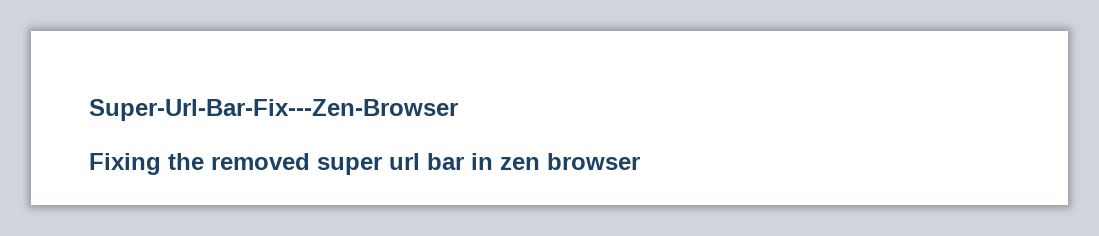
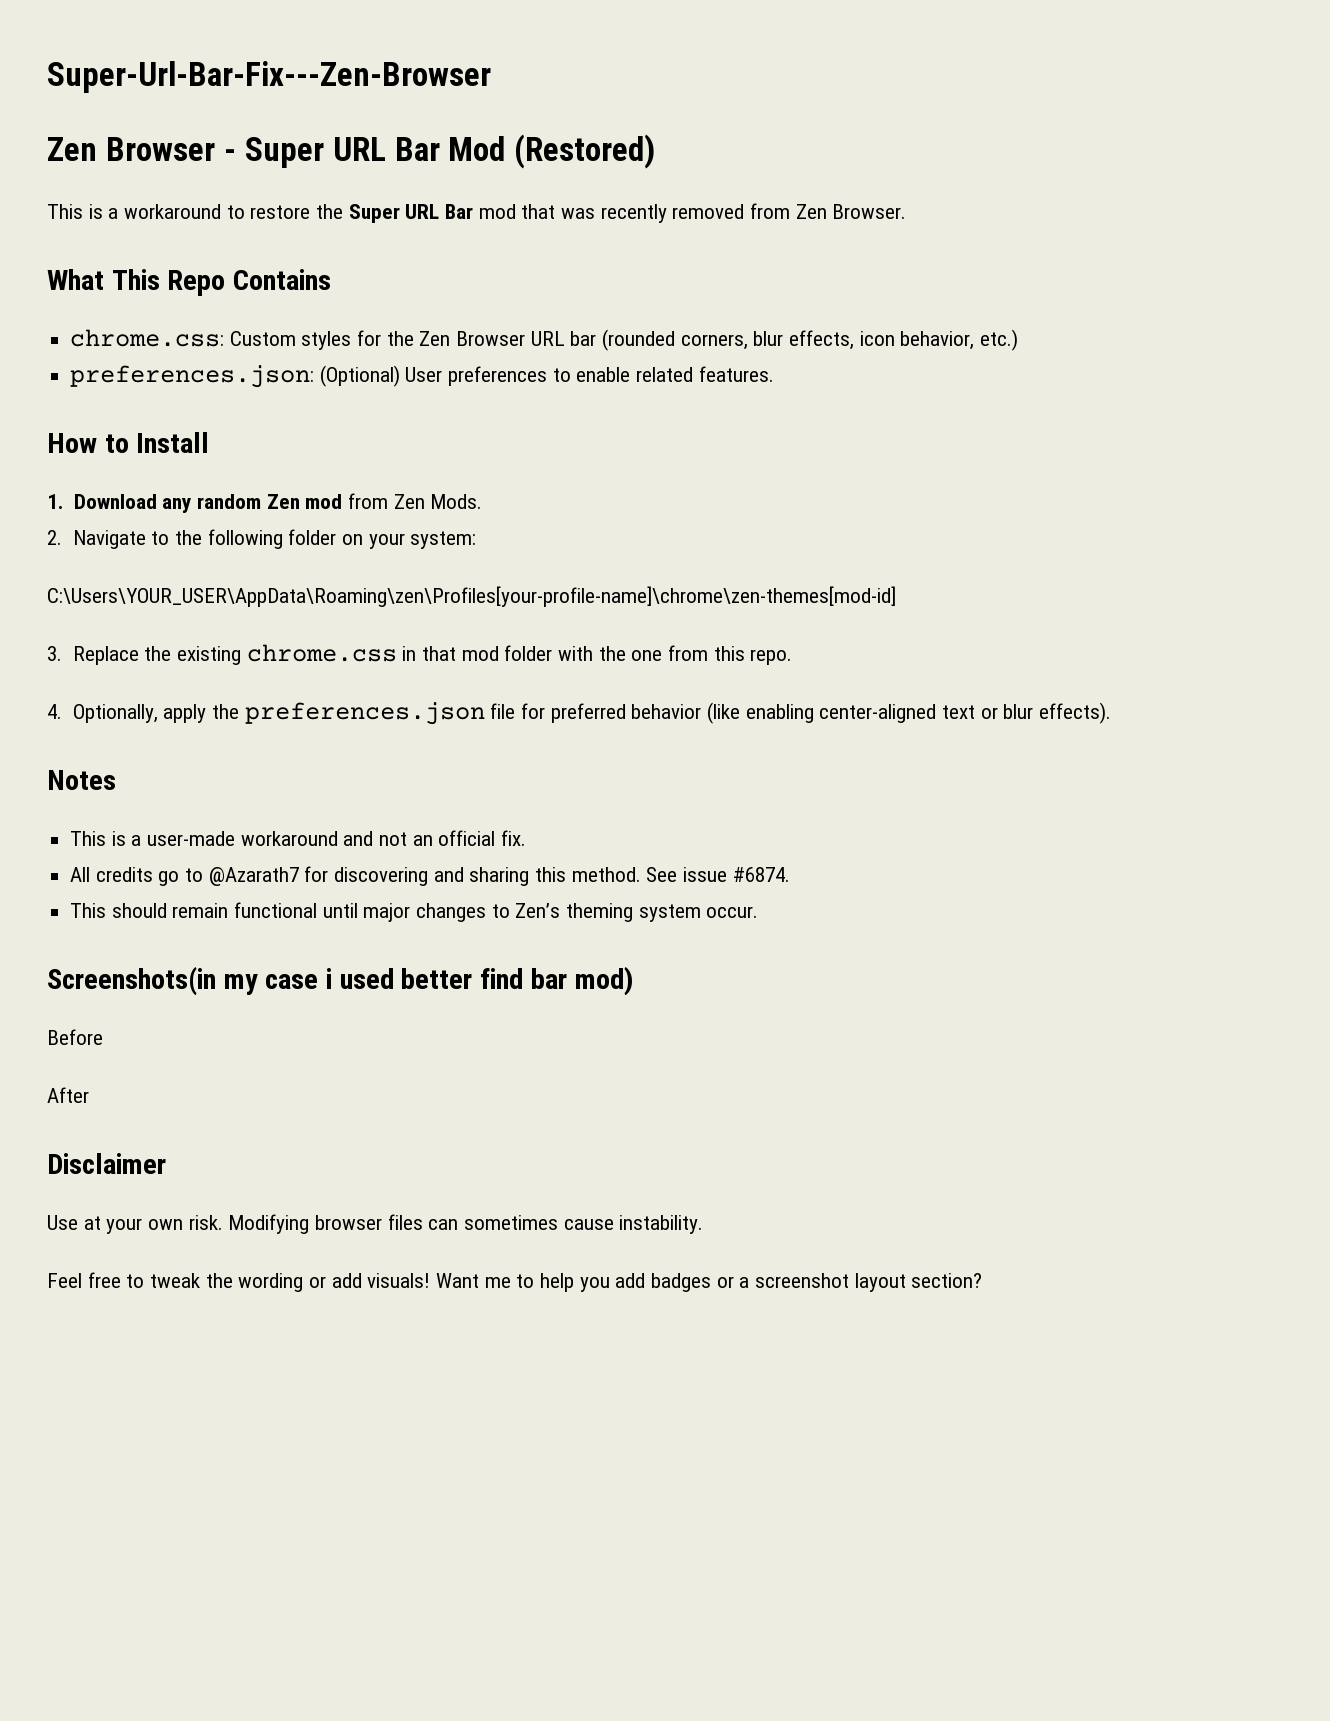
[89,153,640,175] Fixing the removed super url bar in zen browser -> [47,134,656,169] [47,203,907,223] [47,269,332,296] [70,329,1019,351] [70,365,774,388] [47,432,210,453] [47,493,483,513] [47,529,477,549] [47,586,896,607] [47,644,793,665] [47,702,1111,725] [47,770,116,790] [70,830,527,846] [70,866,790,886] [70,902,759,922] [47,967,633,996] [47,1029,103,1045] [47,1087,89,1103] [47,1153,166,1174] [47,1214,704,1234] [47,1272,983,1292] Zen Browser - Super URL Bar Mod (Restored) // This is a workaround to restore the Super URL Bar mod that was recently removed from Zen Browser. // What This Repo Contains // chrome.css: Custom styles for the Zen Browser URL bar (rounded corners, blur effects, icon behavior, etc.) // preferences.json: (Optional) User preferences to enable related features. // How to Install // 1. Download any random Zen mod from Zen Mods. // 2. Navigate to the following folder on your system: // C:\Users\YOUR_USER\AppData\Roaming\zen\Profiles[your-profile-name]\chrome\zen-themes[mod-id] // 3. Replace the existing chrome.css in that mod folder with the one from this repo. // 4. Optionally, apply the preferences.json file for preferred behavior (like enabling center-aligned text or blur effects). // Notes // This is a user-made workaround and not an official fix. // All credits go to @Azarath7 for discovering and sharing this method. See issue #6874. // This should remain functional until major changes to Zen’s theming system occur. // Screenshots(in my case i used better find bar mod) // Before // After // Disclaimer // Use at your own risk. Modifying browser files can sometimes cause instability. // Feel free to tweak the wording or add visuals! Want me to help you add badges or a screenshot layout section?

